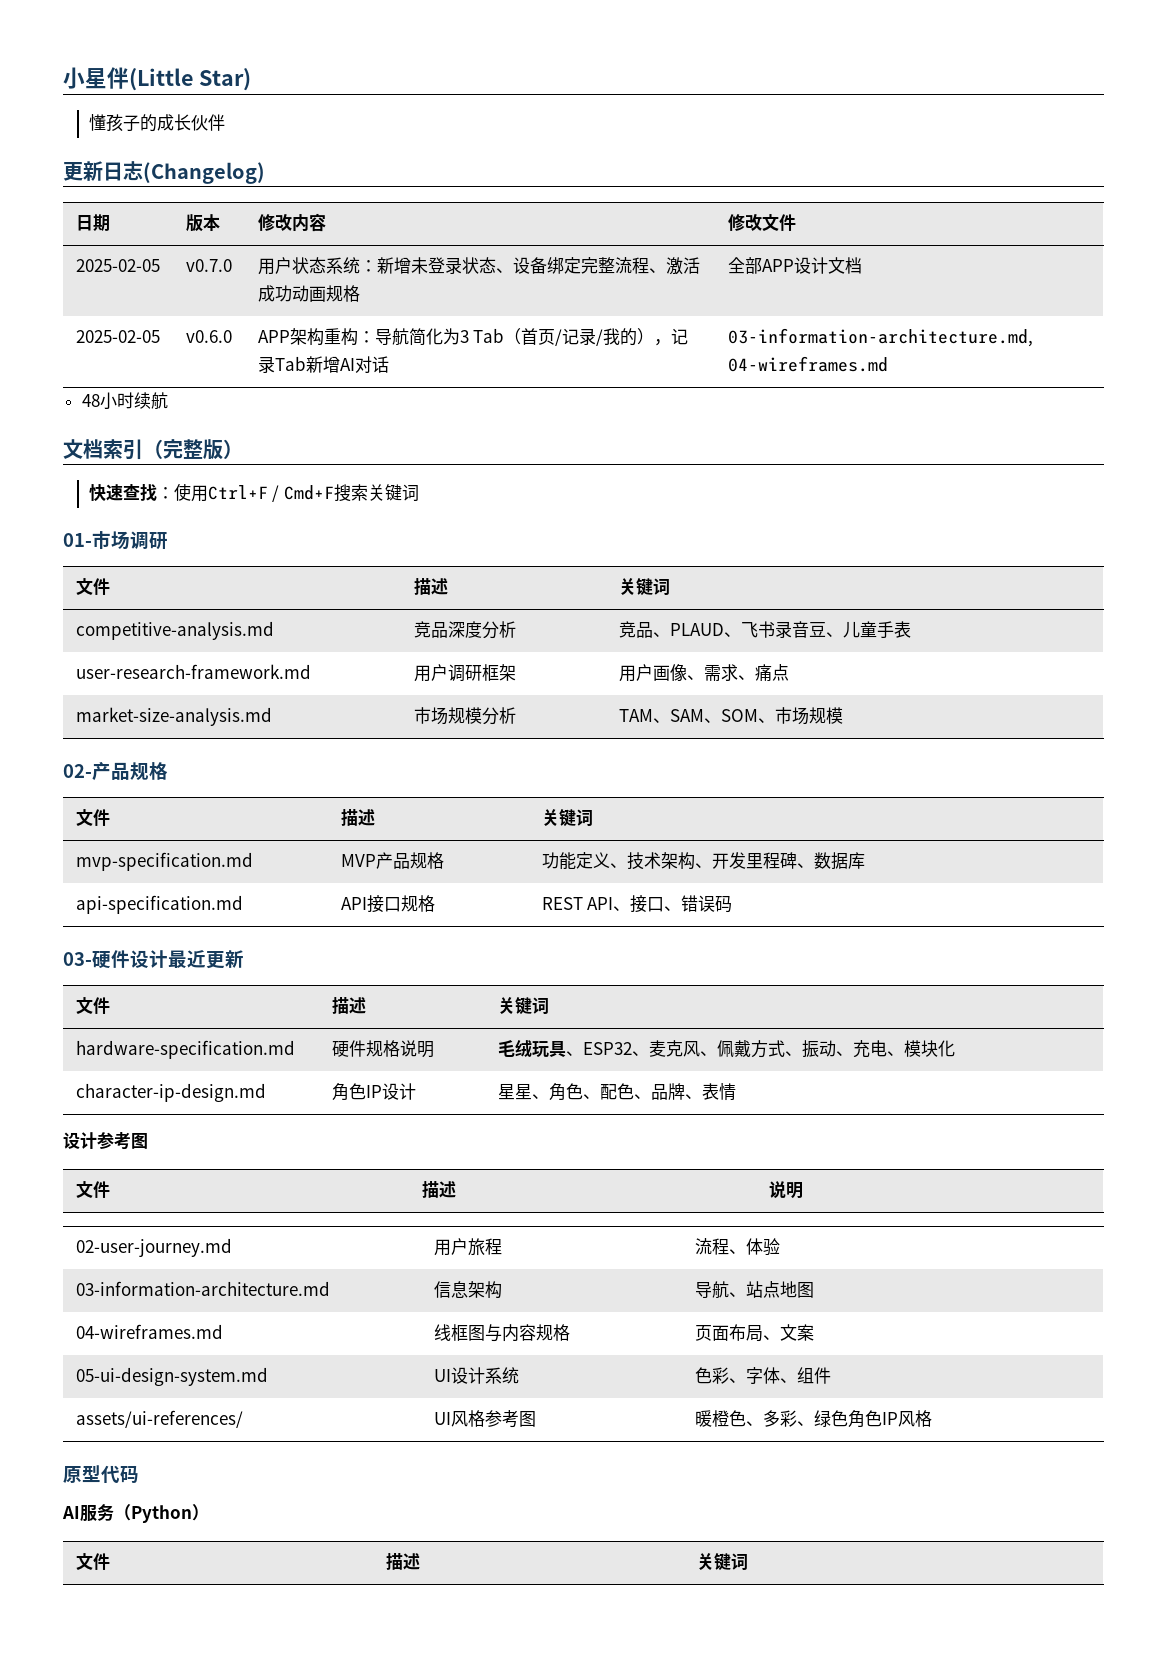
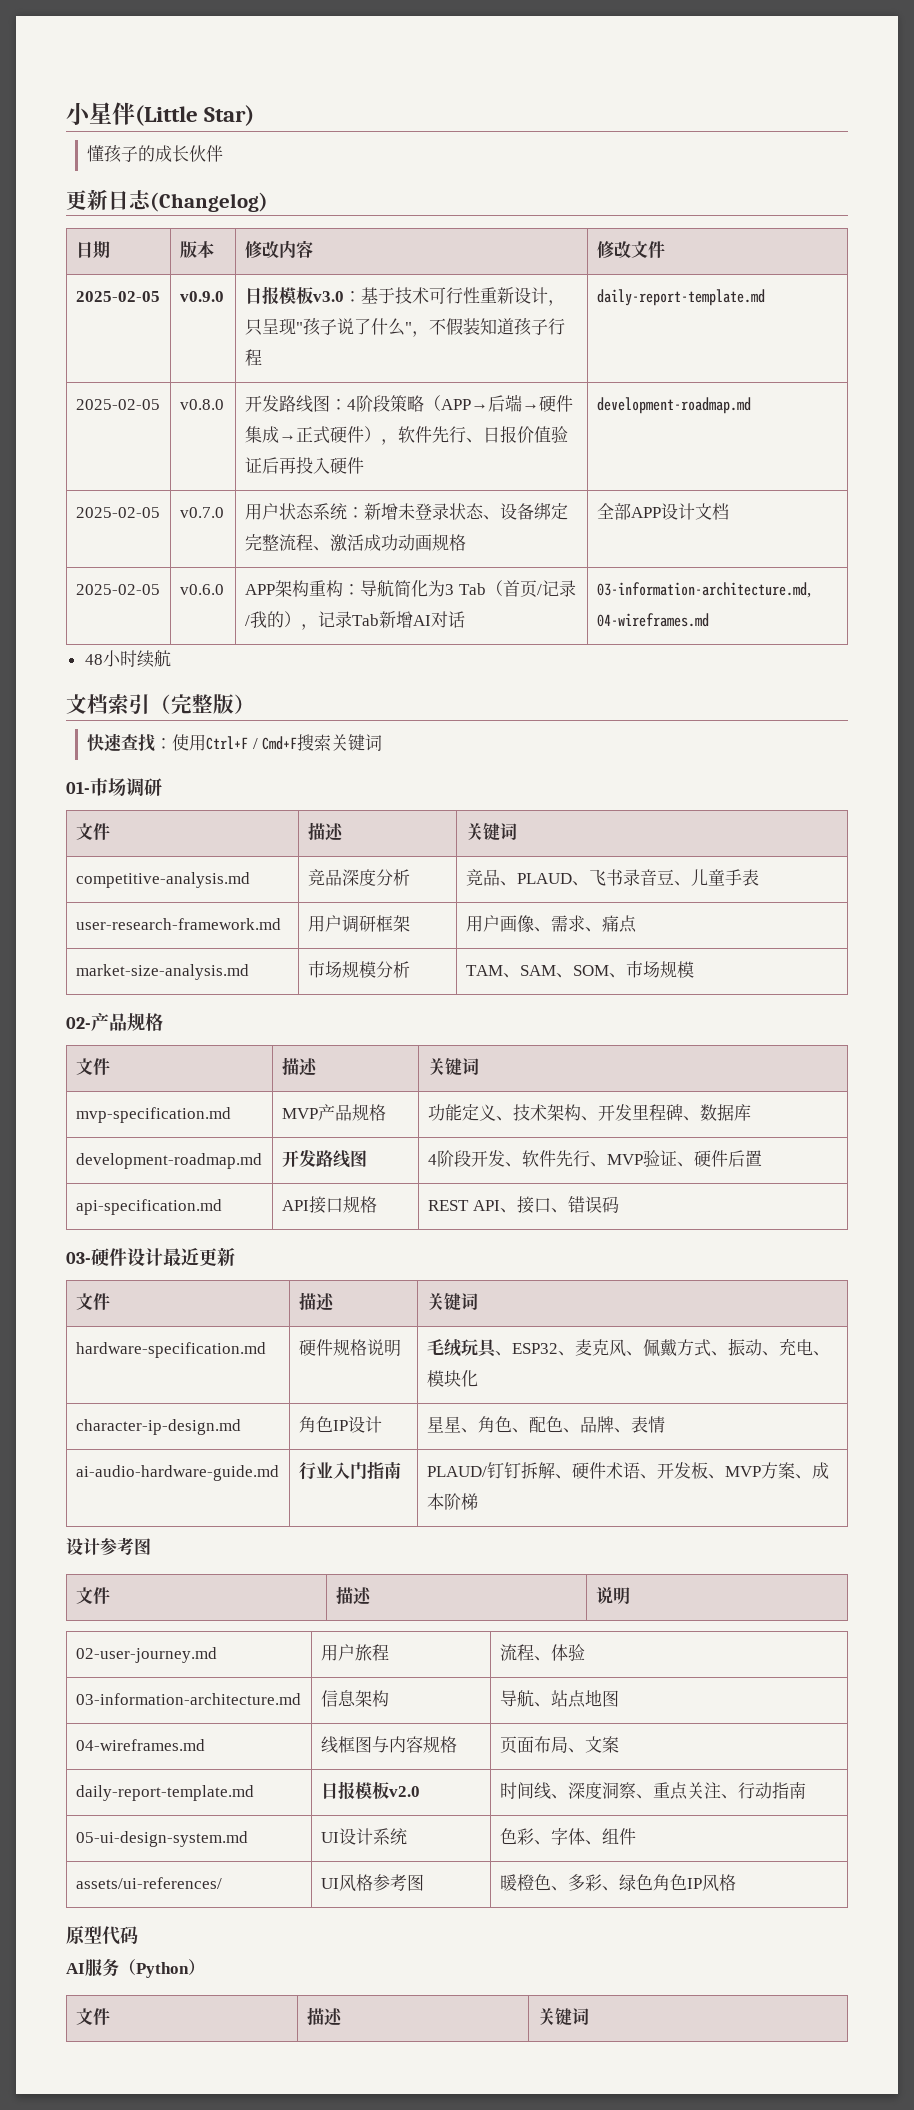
(796, 222) none -> [75,291,160,302] [179,291,224,302] [244,286,565,306] [244,318,565,337] [244,349,262,366] [596,289,765,306] [75,399,160,410] [179,399,224,410] [244,394,573,413] [244,426,568,445] [244,456,364,474] [596,397,751,414] // 2025-02-05 | v0.9.0 | 日报模板v3.0：基于技术可行性重新设计，只呈现"孩子说了什么"，不假装知道孩子行程 | daily-report-template.md // 2025-02-05 | v0.8.0 | 开发路线图：4阶段策略（APP→后端→硬件集成→正式硬件），软件先行、日报价值验证后再投入硬件 | development-roadmap.md
(865, 860) none -> [75,1153,262,1169] [281,1150,367,1168] [427,1150,762,1167] // development-roadmap.md | 开发路线图 | 4阶段开发、软件先行、MVP验证、硬件后置
(736, 1092) none -> [75,1465,279,1481] [298,1461,401,1480] [426,1462,829,1479] [426,1493,478,1510] // ai-audio-hardware-guide.md | 行业入门指南 | PLAUD/钉钉拆解、硬件术语、开发板、MVP方案、成本阶梯
(814, 1332) none -> [75,1785,254,1801] [320,1781,420,1800] [499,1782,806,1800] // daily-report-template.md | 日报模板v2.0 | 时间线、深度洞察、重点关注、行动指南

